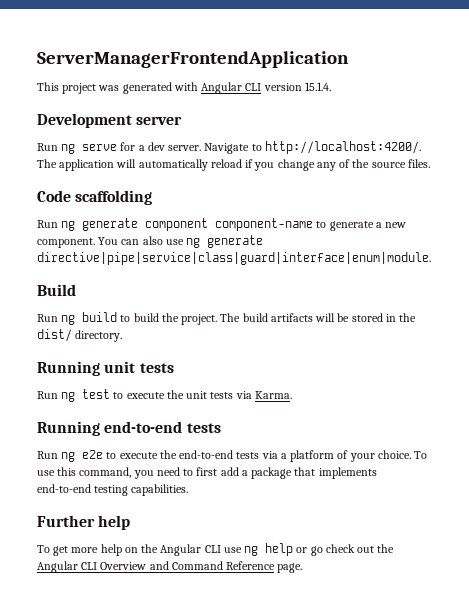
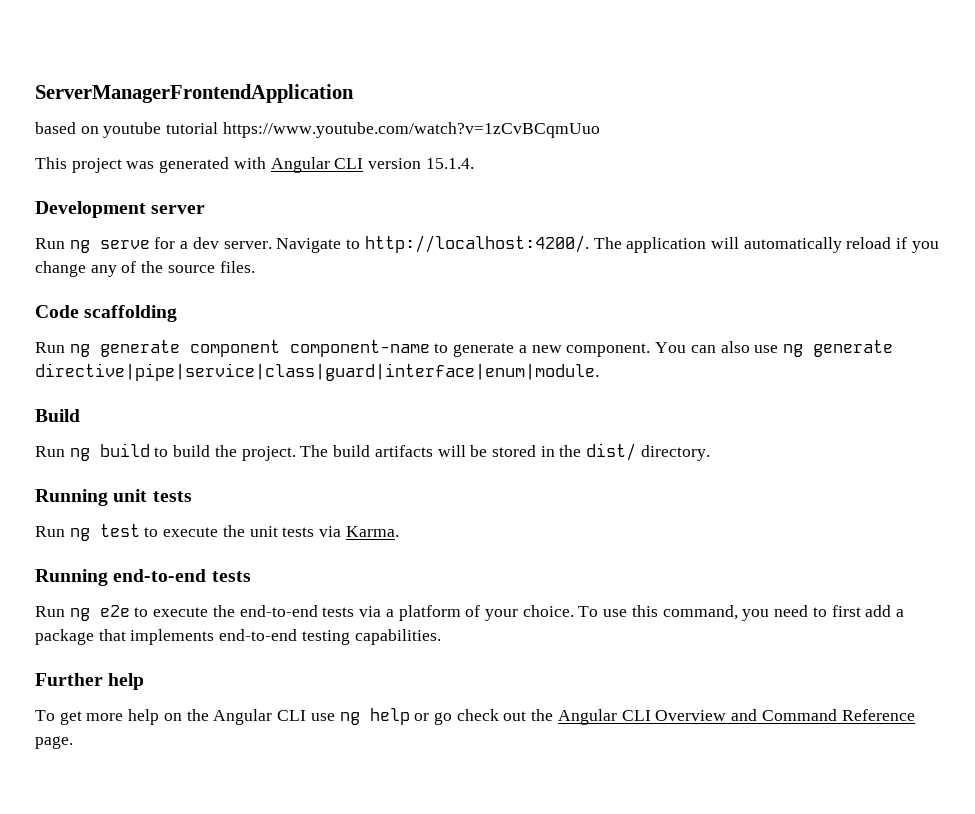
(349, 59) none -> [35,122,600,138] // based on youtube tutorial https://www.youtube.com/watch?v=1zCvBCqmUuo

